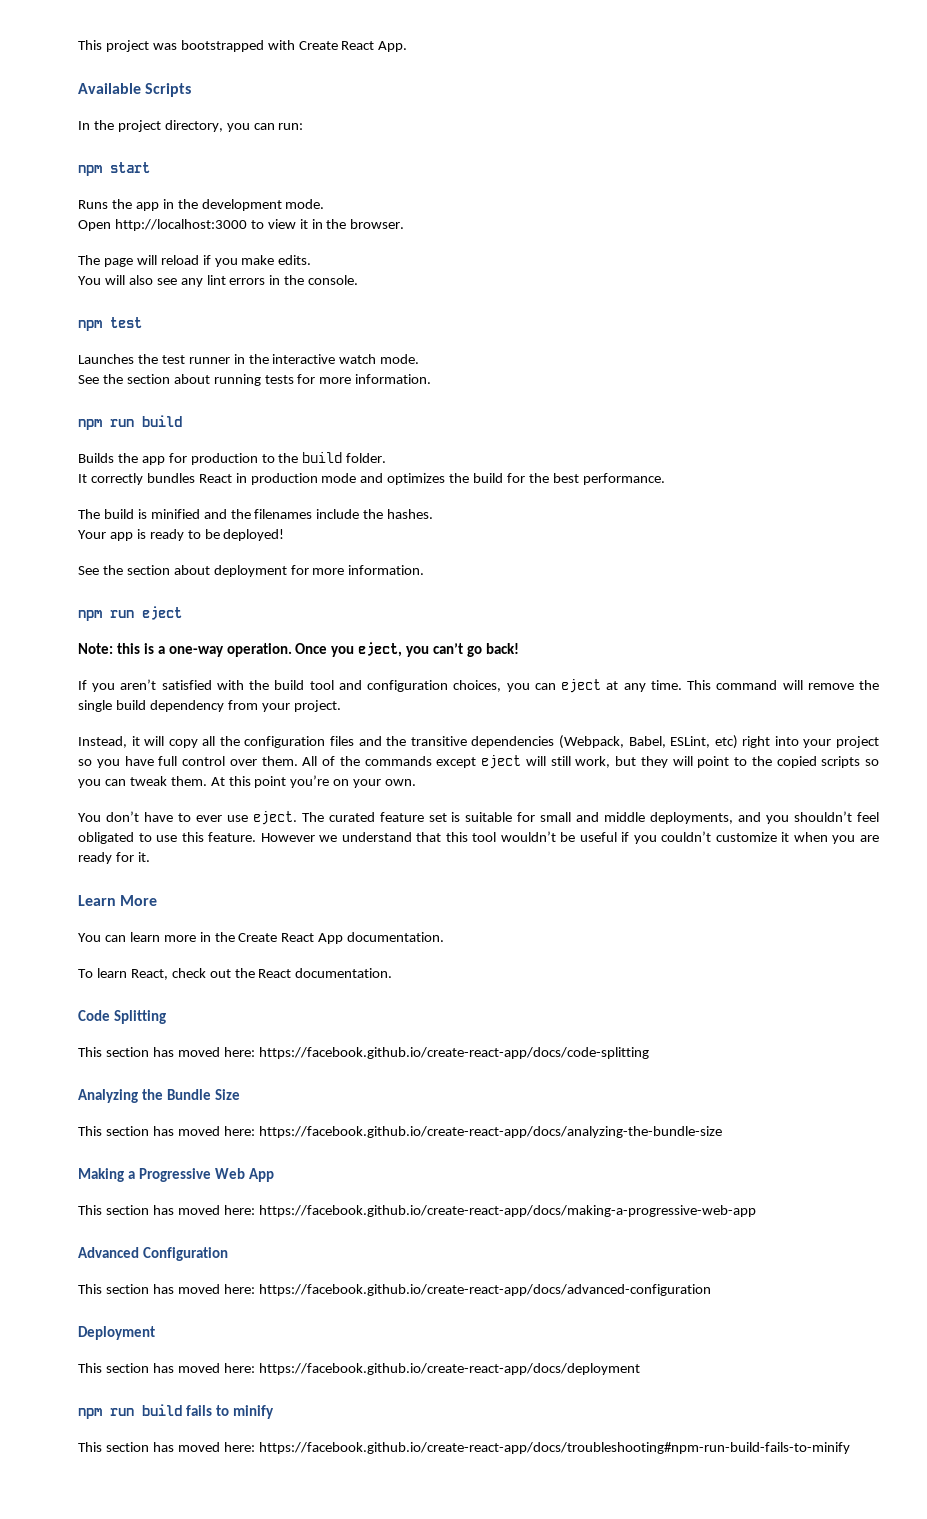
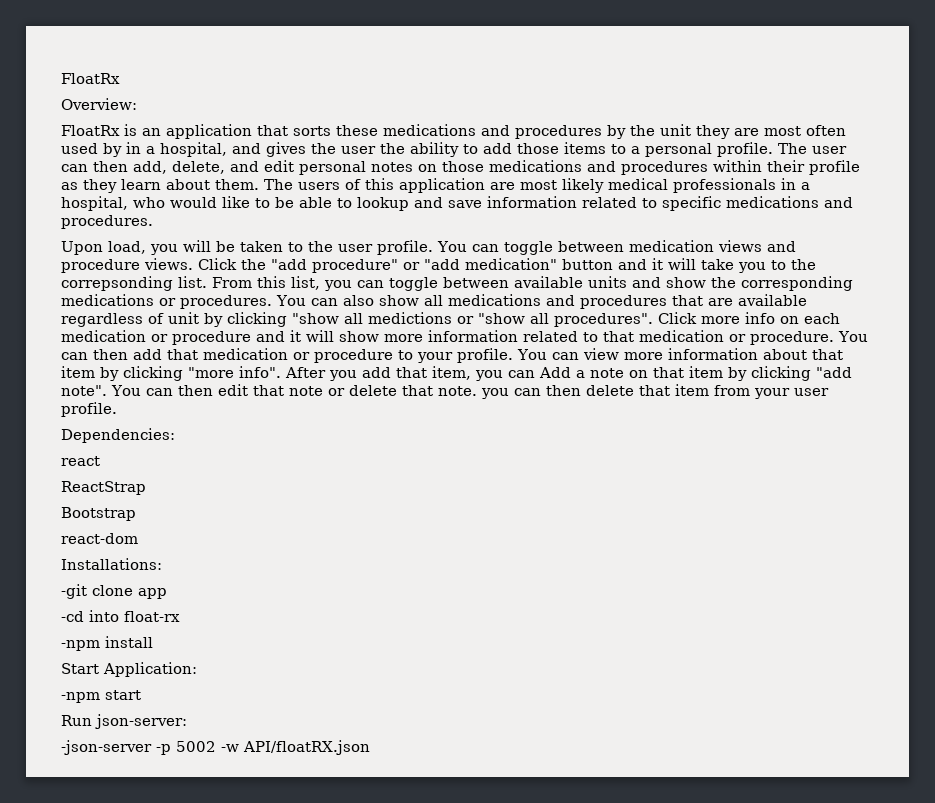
[78,40,408,52] [78,83,192,97] [78,120,304,132] [78,162,150,176] [78,199,325,211] [78,219,405,231] [78,255,312,267] [78,275,359,287] [78,317,142,331] [78,354,420,364] [78,374,432,386] [78,415,182,430] [78,452,387,465] [78,473,665,485] [78,509,434,519] [78,529,285,541] [78,565,425,577] [78,606,182,621] [78,642,519,657] [78,679,879,693] [78,700,341,712] [78,735,879,749] [78,755,879,769] [78,775,417,788] [78,811,880,825] [78,831,879,844] [78,852,150,864] [78,895,158,906] [78,932,445,944] [78,968,393,980] [78,1010,167,1024] [78,1047,649,1059] [78,1089,241,1103] [78,1126,722,1138] [78,1168,275,1182] [78,1205,756,1217] [78,1247,229,1261] [78,1284,711,1296] [78,1326,155,1340] [78,1363,640,1375] [78,1404,275,1419] [78,1442,850,1454] This project was bootstrapped with Create React App. // Available Scripts // In the project directory, you can run: // npm start // Runs the app in the development mode. // Open http://localhost:3000 to view it in the browser. // The page will reload if you make edits. // You will also see any lint errors in the console. // npm test // Launches the test runner in the interactive watch mode. // See the section about running tests for more information. // npm run build // Builds the app for production to the build folder. // It correctly bundles React in production mode and optimizes the build for the best performance. // The build is minified and the filenames include the hashes. // Your app is ready to be deployed! // See the section about deployment for more information. // npm run eject // Note: this is a one-way operation. Once you eject, you can’t go back! // If you aren’t satisfied with the build tool and configuration choices, you can eject at any time. This command will remove the single build dependency from your project. // Instead, it will copy all the configuration files and the transitive dependencies (Webpack, Babel, ESLint, etc) right into your project so you have full control over them. All of the commands except eject will still work, but they will point to the copied scripts so you can tweak them. At this point you’re on your own. // You don’t have to ever use eject. The curated feature set is suitable for small and middle deployments, and you shouldn’t feel obligated to use this feature. However we understand that this tool wouldn’t be useful if you couldn’t customize it when you are ready for it. // Learn More // You can learn more in the Create React App documentation. // To learn React, check out the React documentation. // Code Splitting // This section has moved here: https://facebook.github.io/create-react-app/docs/code-splitting // Analyzing the Bundle Size // This section has moved here: https://facebook.github.io/create-react-app/docs/analyzing-the-bundle-size // Making a Progressive Web App // This section has moved here: https://facebook.github.io/create-react-app/docs/making-a-progressive-web-app // Advanced Configuration // This section has moved here: https://facebook.github.io/create-react-app/docs/advanced-configuration // Deployment // This section has moved here: https://facebook.github.io/create-react-app/docs/deployment // npm run build fails to minify // This section has moved here: https://facebook.github.io/create-react-app/docs/troubleshooting#npm-run-build-fails-to-minify -> [61,73,120,84] [61,98,137,110] [61,124,846,139] [61,142,847,157] [61,160,860,175] [61,178,810,193] [61,196,853,211] [61,215,153,229] [61,240,796,255] [61,258,816,273] [61,276,853,291] [61,294,807,309] [61,312,840,327] [61,330,868,345] [61,348,843,363] [61,366,852,381] [61,384,829,399] [61,402,117,417] [61,428,175,443] [61,456,100,466] [61,481,146,495] [61,507,136,521] [61,533,138,544] [61,558,162,570] [61,584,167,599] [61,610,180,622] [61,636,153,651] [61,662,197,677] [61,690,141,703] [61,714,187,729] [61,740,370,755] FloatRx // Overview: // FloatRx is an application that sorts these medications and procedures by the unit they are most often used by in a hospital, and gives the user the ability to add those items to a personal profile. The user can then add, delete, and edit personal notes on those medications and procedures within their profile as they learn about them. The users of this application are most likely medical professionals in a hospital, who would like to be able to lookup and save information related to specific medications and procedures. // Upon load, you will be taken to the user profile. You can toggle between medication views and procedure views. Click the "add procedure" or "add medication" button and it will take you to the correpsonding list. From this list, you can toggle between available units and show the corresponding medications or procedures. You can also show all medications and procedures that are available regardless of unit by clicking "show all medictions or "show all procedures". Click more info on each medication or procedure and it will show more information related to that medication or procedure. You can then add that medication or procedure to your profile. You can view more information about that item by clicking "more info". After you add that item, you can Add a note on that item by clicking "add note". You can then edit that note or delete that note. you can then delete that item from your user profile. // Dependencies: // react // ReactStrap // Bootstrap // react-dom // Installations: // -git clone app // -cd into float-rx // -npm install // Start Application: // -npm start // Run json-server: // -json-server -p 5002 -w API/floatRX.json

